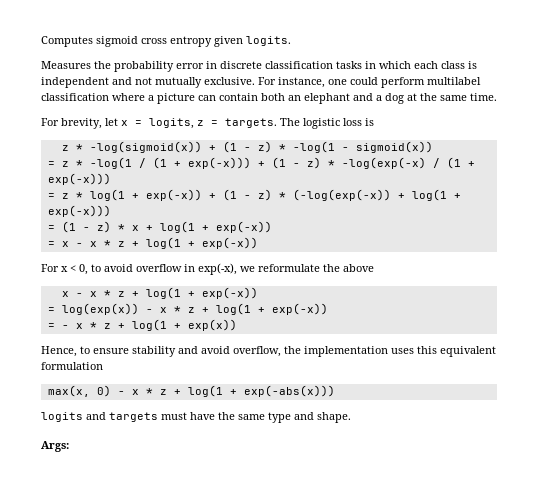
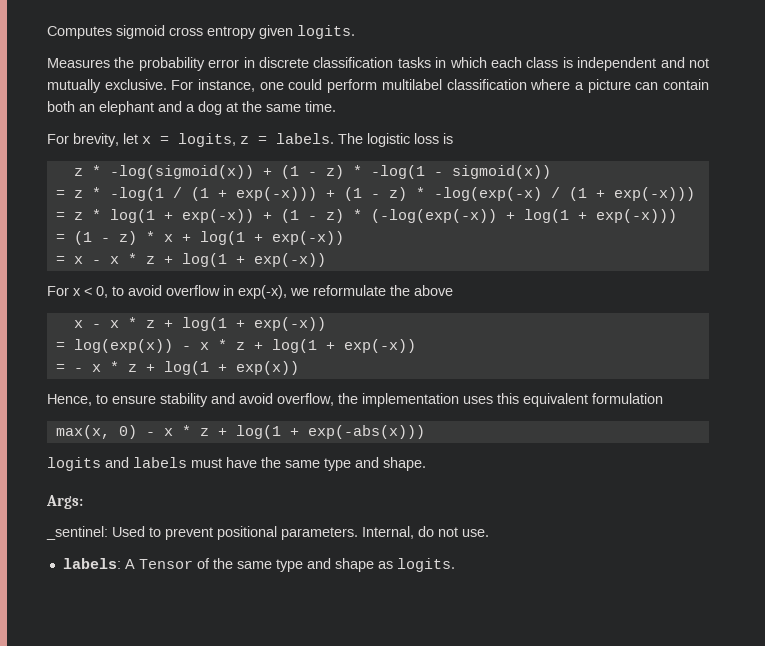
[225,118,277,128] targets. -> [276,133,334,144] labels.
[109,412,158,422] targets -> [133,457,187,468] labels
(69, 446) none -> [46,526,489,540] [62,558,455,572] // _sentinel: Used to prevent positional parameters. Internal, do not use. // labels: A Tensor of the same type and shape as logits.

